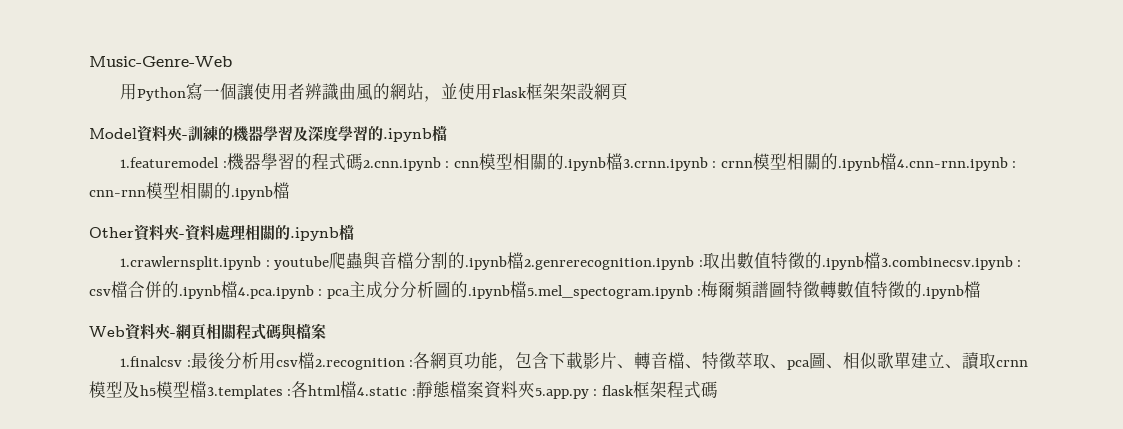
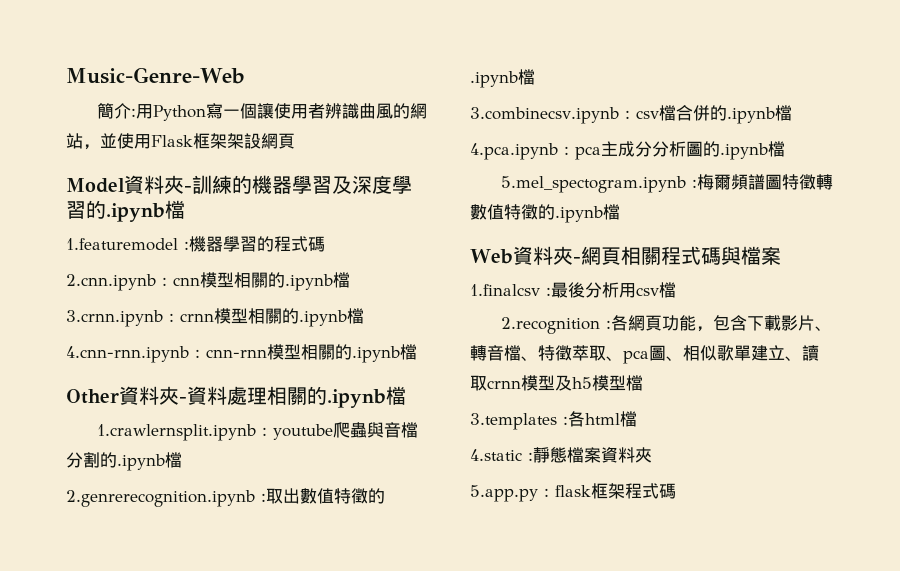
(232, 61) none -> [96,103,136,119] 簡介:
(363, 162) none -> (325, 244) //
(623, 161) none -> (350, 280) //
(897, 161) none -> (364, 316) //
(525, 260) none -> (182, 460) //
(881, 260) none -> (535, 77) //
(238, 289) none -> (792, 113) //
(527, 289) none -> (785, 149) //
(315, 360) none -> (676, 290) //
(207, 389) none -> (643, 383) //
(358, 389) none -> (637, 419) //
(535, 389) none -> (652, 455) //

